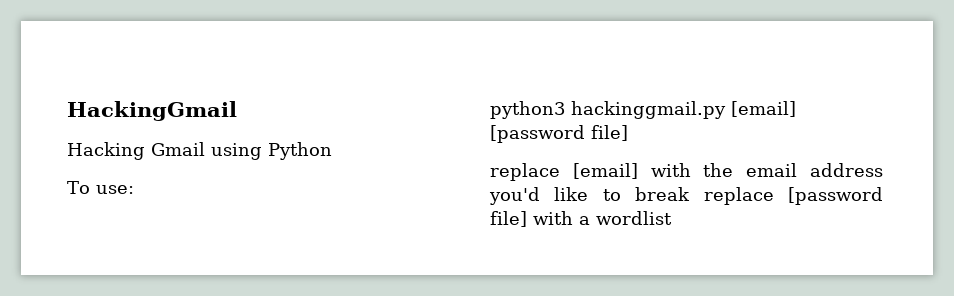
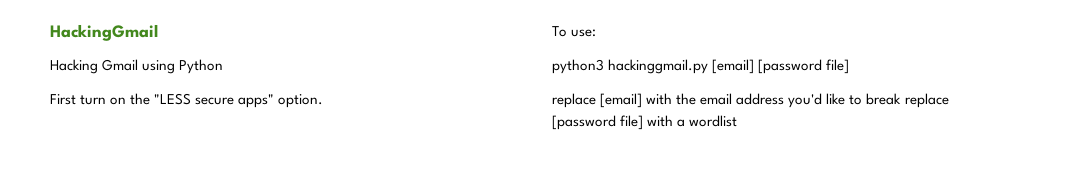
(332, 151) none -> [50,93,324,108] // First turn on the "LESS secure apps" option.

